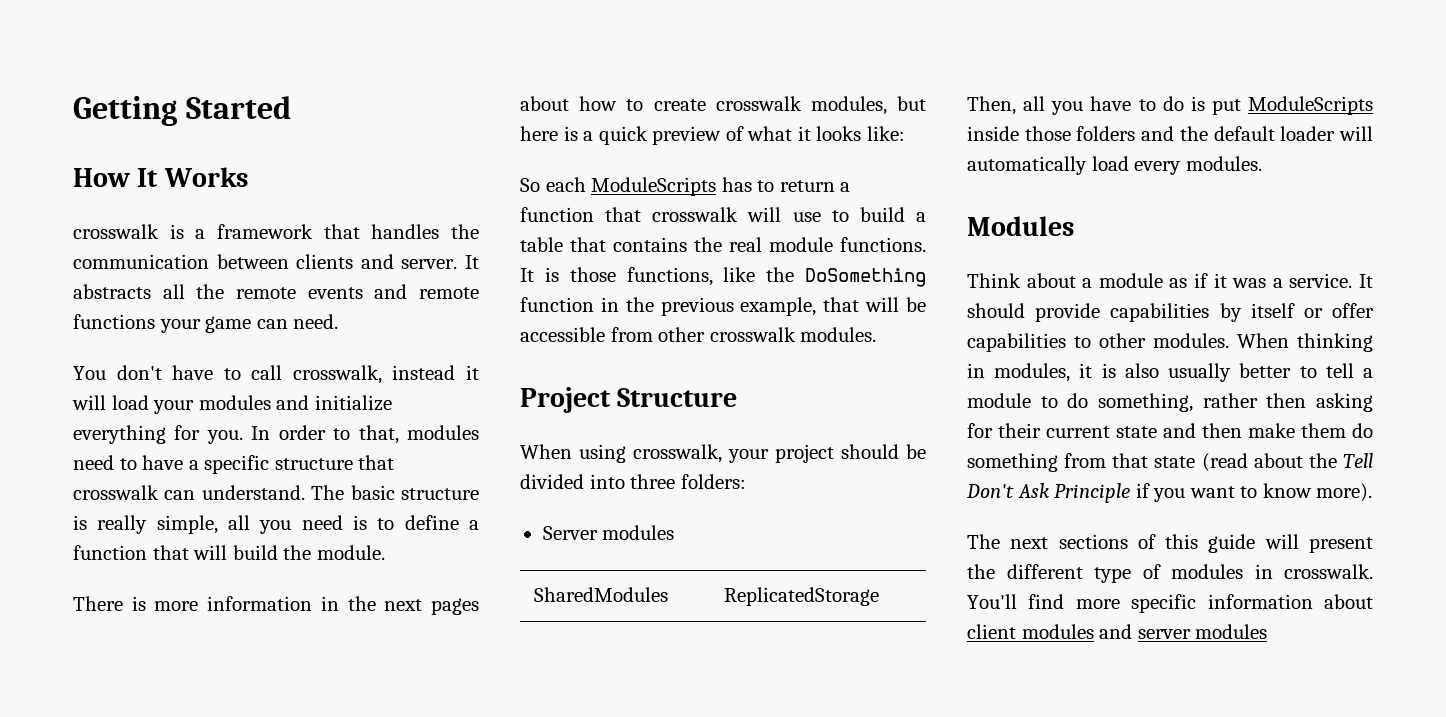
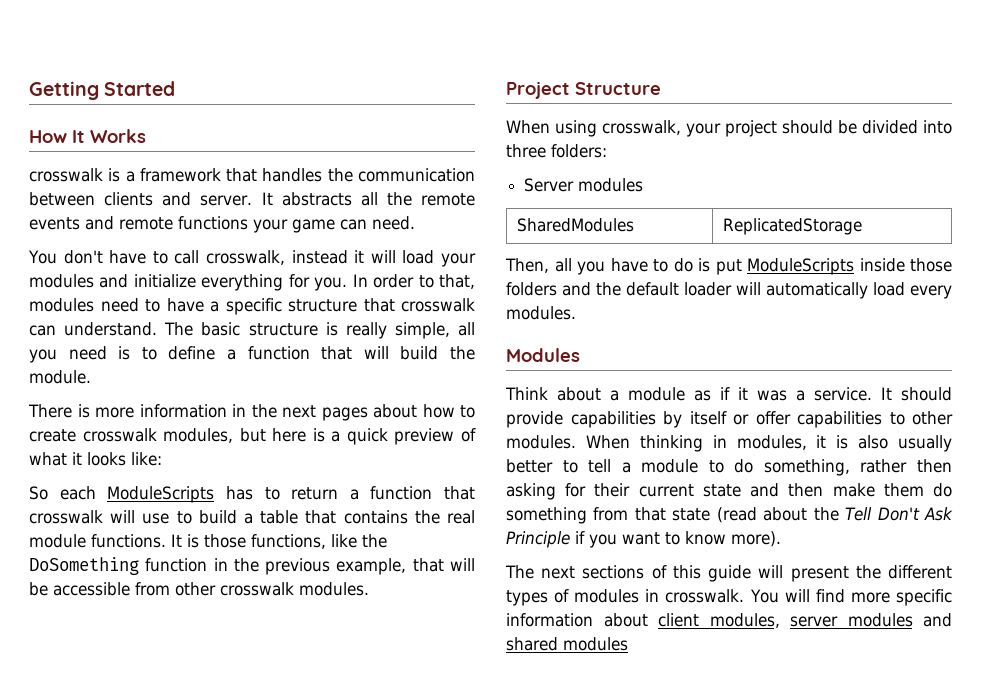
[1094,567,1131,583] type -> [506,590,548,606] types
[967,594,1017,609] You'll -> [749,589,810,603] You will
[1021,624,1191,639] modules and server -> [709,613,952,628] [506,637,558,651] modules, server modules and shared

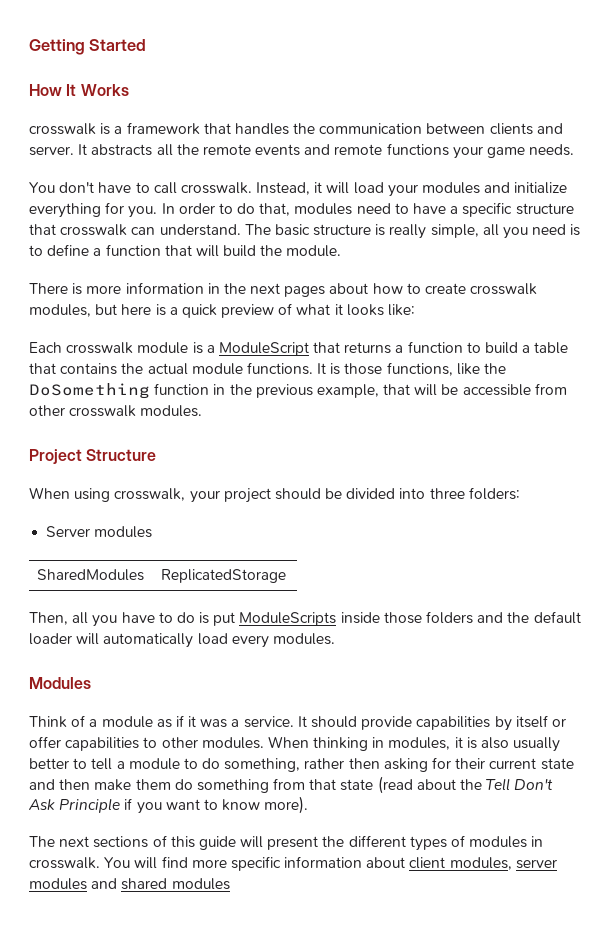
[340,216,415,230] can need. -> [529,144,575,156] needs.
[205,250,348,265] crosswalk, instead -> [180,182,311,195] crosswalk. Instead,
(434, 281) none -> [237,203,256,214] do
[29,486,475,503] [29,510,170,524] So each ModuleScripts has to return a function that crosswalk will use -> [29,341,463,356] Each crosswalk module is a ModuleScript that returns a function
[446,510,475,524] real -> [147,363,188,375] actual
[557,387,601,401] about -> [71,715,86,727] of

